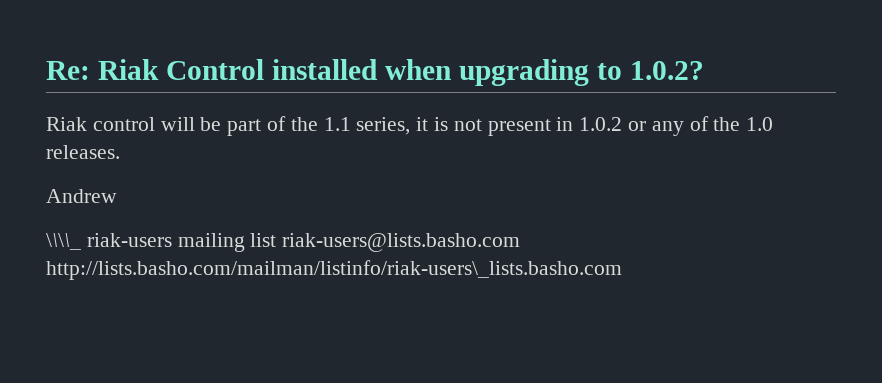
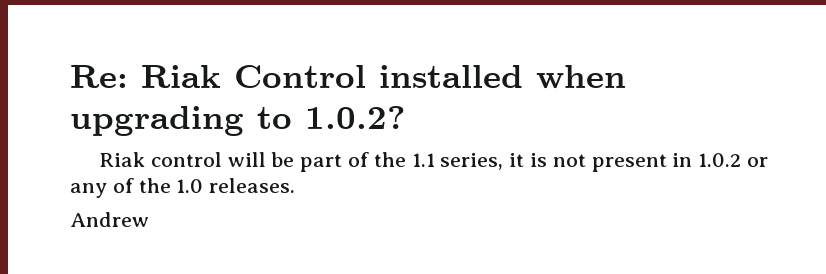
[46,233,521,252] [46,260,622,280] // \\\\_ riak-users mailing list riak-users@lists.basho.com http://lists.basho.com/mailman/listinfo/riak-users\_lists.basho.com -> (149, 219) none

